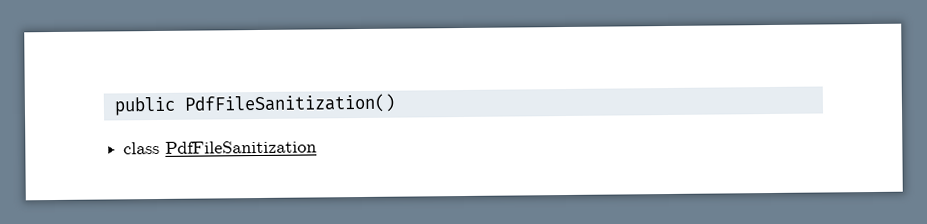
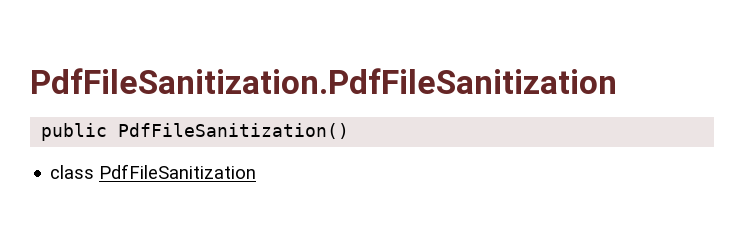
(113, 106) none -> [30,68,617,94] PdfFileSanitization.PdfFileSanitization //

